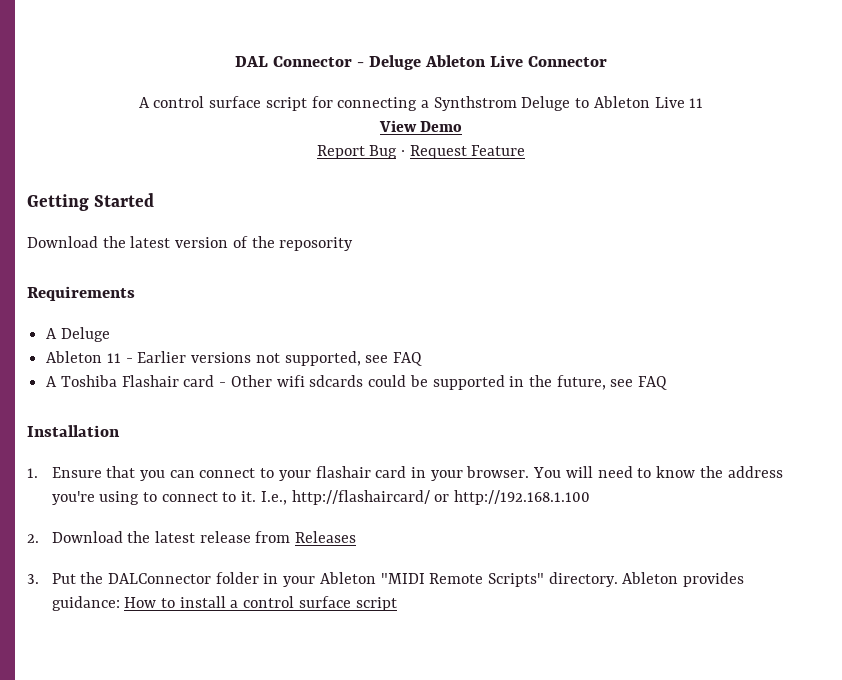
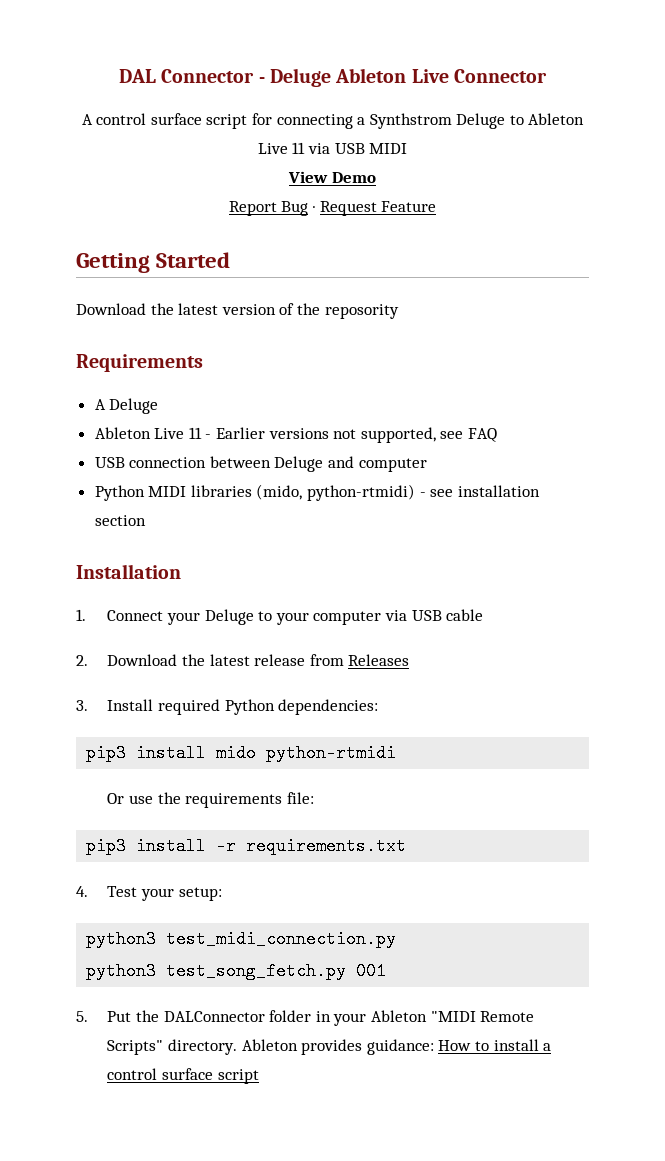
(704, 103) none -> [308,143,408,154] via USB MIDI
(103, 357) none -> [154,428,185,439] Live
[46,375,668,390] [27,425,120,437] [27,466,783,481] [51,490,591,505] A Toshiba Flashair card - Other wifi sdcards could be supported in the future, see FAQ // Installation // 1. Ensure that you can connect to your flashair card in your browser. You will need to know the address you're using to connect to it. I.e., http://flashaircard/ or http://192.168.1.100 -> [94,456,427,472] [94,484,540,501] [94,515,146,526] [76,564,181,579] [76,609,484,625] USB connection between Deluge and computer // Python MIDI libraries (mido, python-rtmidi) - see installation section // Installation // 1. Connect your Deluge to your computer via USB cable
(39, 579) none -> [107,699,379,715] [86,744,397,762] [107,792,314,808] [86,837,407,855] [76,886,222,901] [86,930,397,948] [86,962,387,980] [76,1011,88,1022] Install required Python dependencies: // pip3 install mido python-rtmidi // Or use the requirements file: // pip3 install -r requirements.txt // 4. Test your setup: // python3 test_midi_connection.py // python3 test_song_fetch.py 001 // 5.

